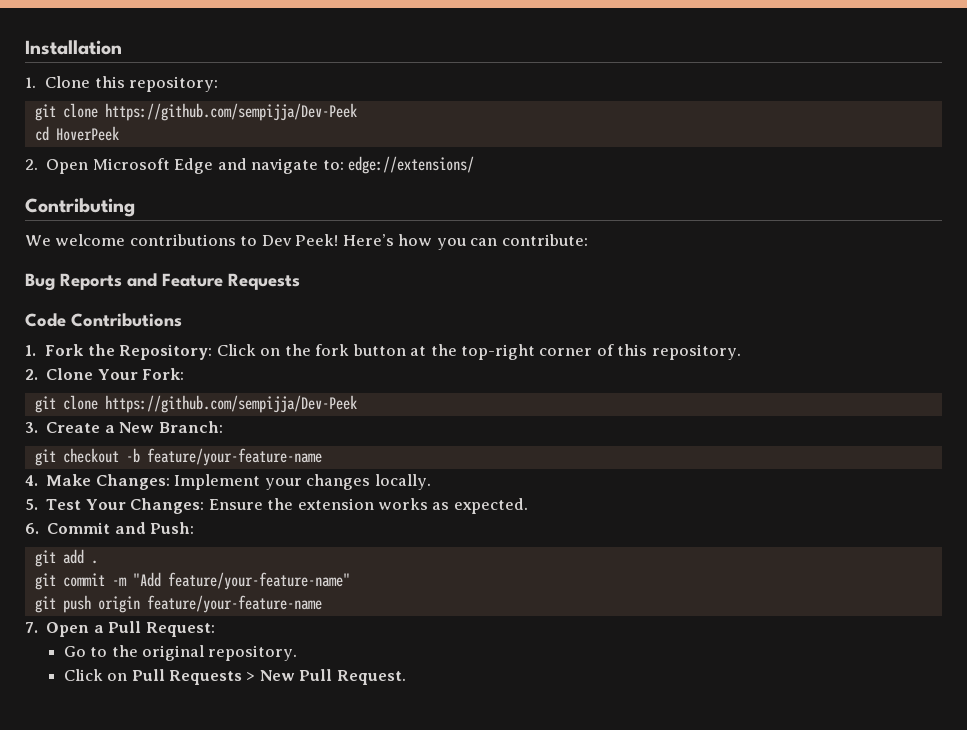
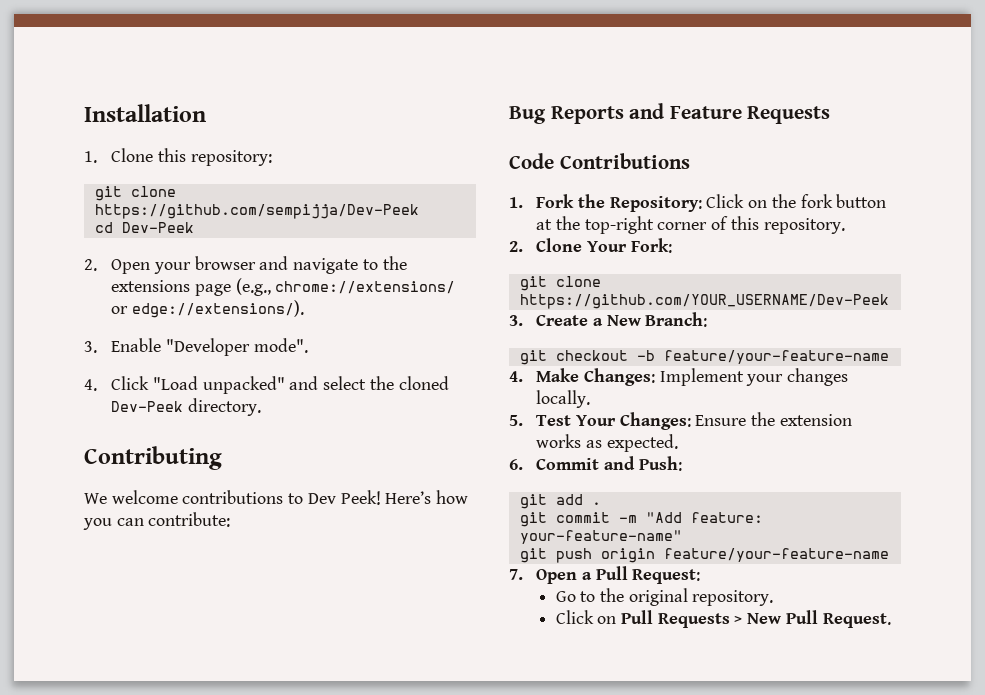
[55,126,119,141] HoverPeek -> [121,222,194,233] Dev-Peek
[92,156,474,174] Microsoft Edge and navigate to: edge://extensions/ -> [154,256,407,274] [111,278,456,296] [111,300,305,318] [84,338,308,356] [84,376,449,394] [111,398,262,416] your browser and navigate to the extensions page (e.g., chrome://extensions/ or edge://extensions/). // 3. Enable "Developer mode". // 4. Click "Load unpacked" and select the cloned Dev-Peek directory.
[104,395,357,413] https://github.com/sempijja/Dev-Peek -> [519,294,889,309] https://github.com/YOUR_USERNAME/Dev-Peek
[167,572,350,590] feature/your-feature-name" -> [690,512,763,523] [519,530,682,544] feature: your-feature-name"

